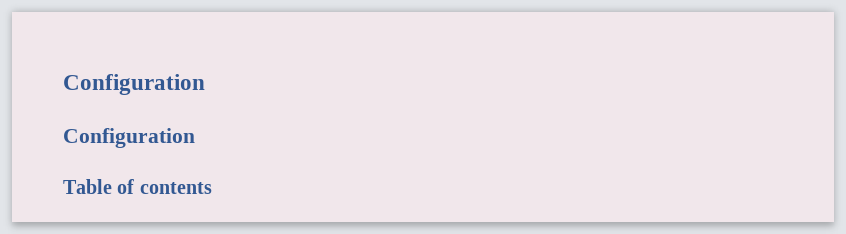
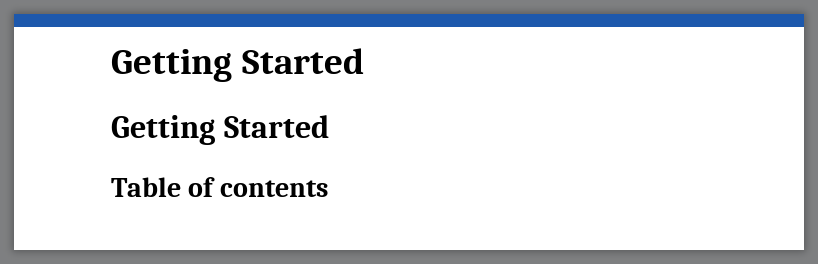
[63,74,205,95] [63,128,195,148] Configuration // Configuration -> [111,48,364,82] [111,115,329,145] Getting Started // Getting Started

